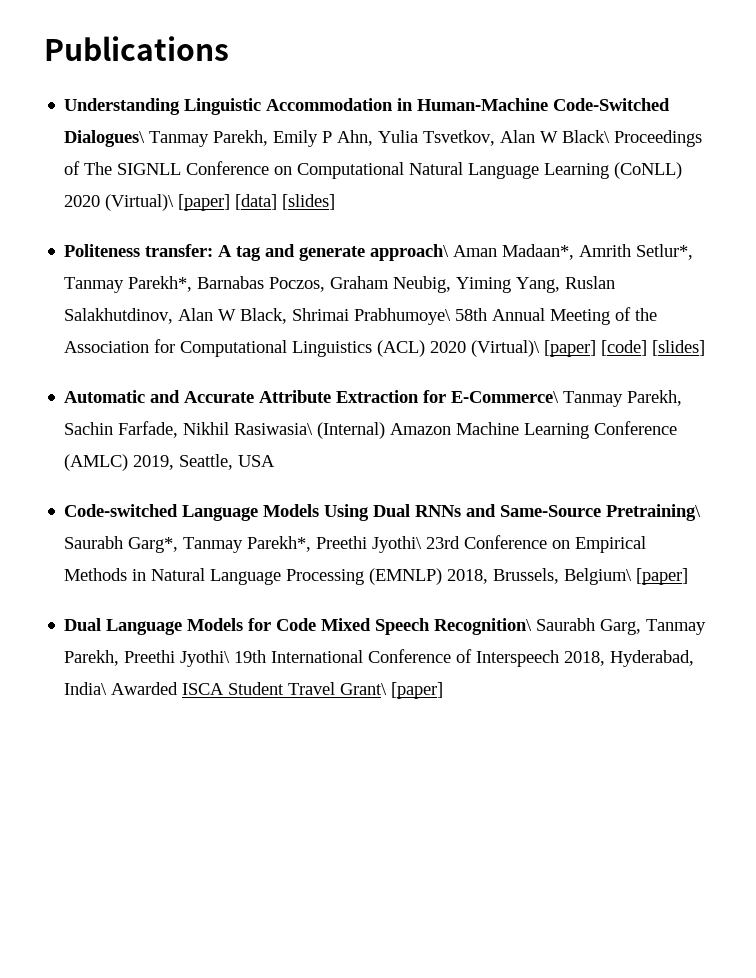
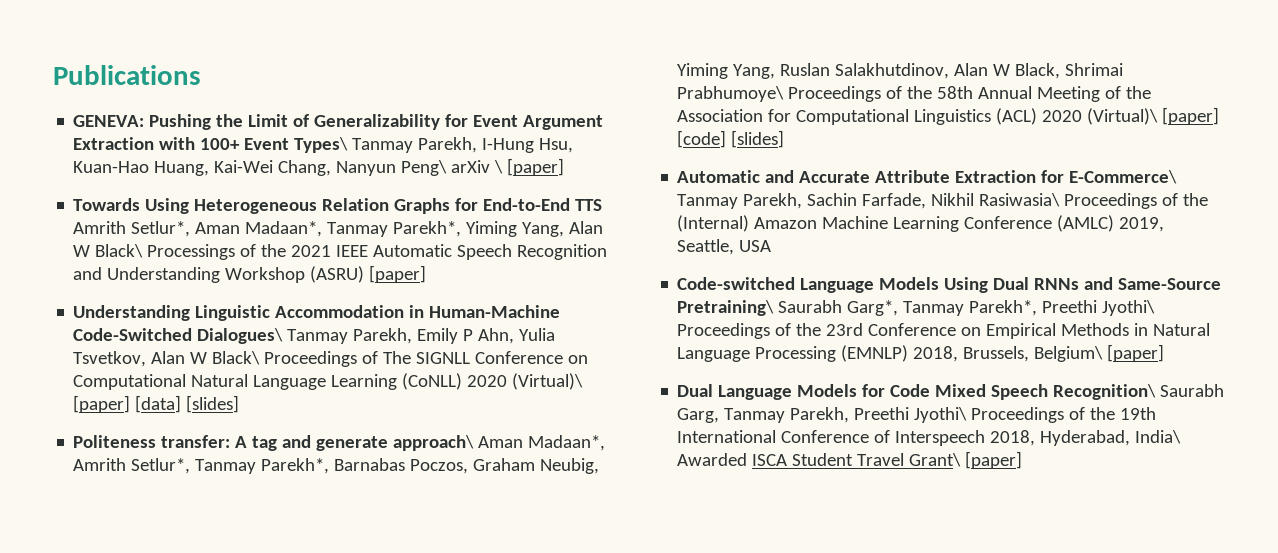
(229, 48) none -> [73,114,604,130] [73,137,574,153] [73,158,565,176] [73,198,603,214] [73,221,604,237] [73,244,608,260] [73,265,427,283] // GENEVA: Pushing the Limit of Generalizability for Event Argument Extraction with 100+ Event Types\ Tanmay Parekh, I-Hung Hsu, Kuan-Hao Huang, Kai-Wei Chang, Nanyun Peng\ arXiv \ [paper] // Towards Using Heterogeneous Relation Graphs for End-to-End TTS Amrith Setlur*, Aman Madaan*, Tanmay Parekh*, Yiming Yang, Alan W Black\ Processings of the 2021 IEEE Automatic Speech Recognition and Understanding Workshop (ASRU) [paper]
(452, 316) none -> [788,86,933,102] Proceedings of the
(314, 429) none -> [1064,193,1209,209] Proceedings of the
(423, 544) none -> [677,323,822,339] Proceedings of the
(231, 658) none -> [971,407,1116,423] Proceedings of the

